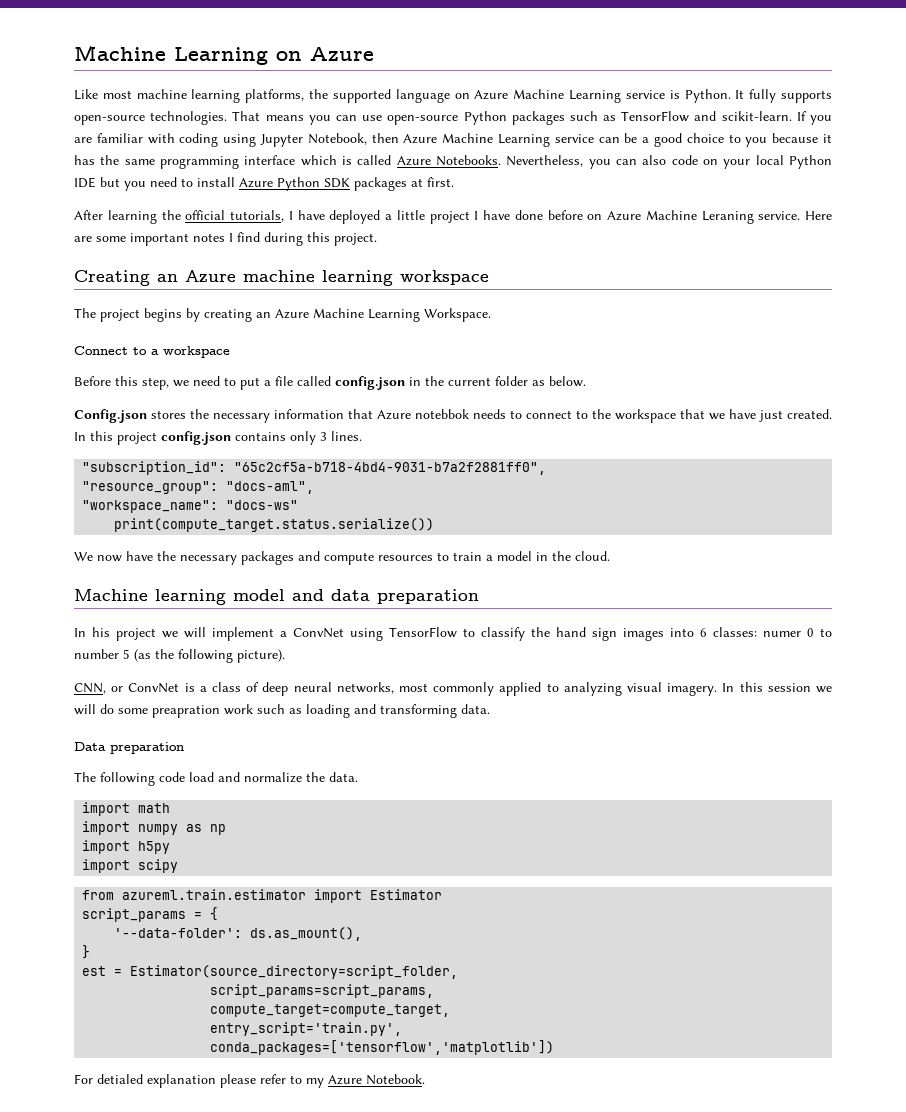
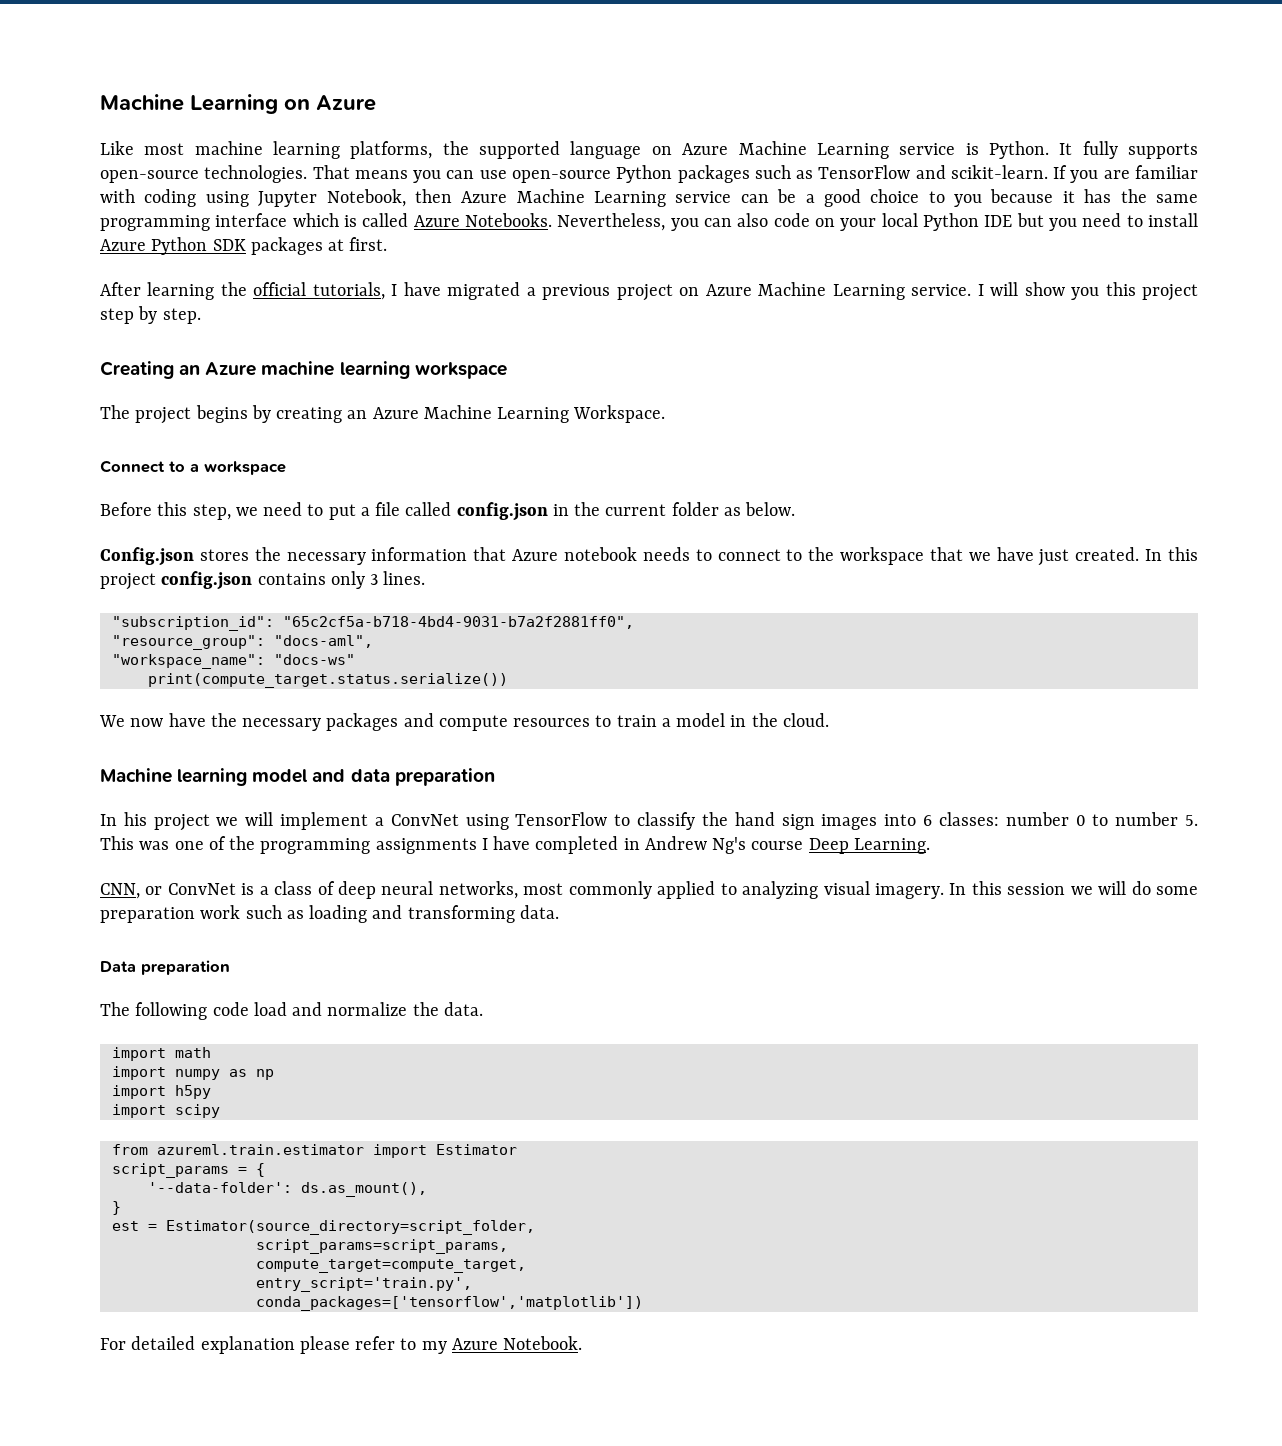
[329,210,832,224] [74,232,377,246] deployed a little project I have done before on Azure Machine Leraning service. Here are some important notes I find during this project. -> [447,282,1198,301] [100,306,201,324] migrated a previous project on Azure Machine Learning service. I will show you this project step by step.
[415,409,469,419] notebbok -> [563,547,637,561] notebook
[763,631,801,637] numer -> [1005,812,1069,826] number
[123,649,285,663] 5 (as the following picture). -> [1185,815,1199,826] [100,836,930,854] 5. This was one of the programming assignments I have completed in Andrew Ng's course Deep Learning.
[152,705,220,718] preapration -> [100,907,195,923] preparation
[97,1074,143,1084] detialed -> [131,1336,196,1350] detailed

